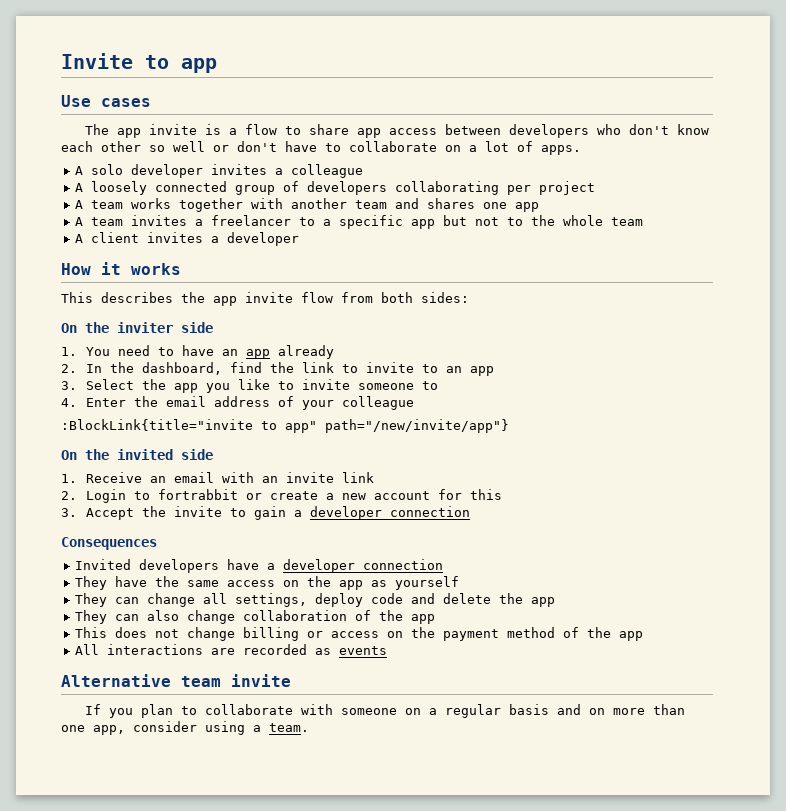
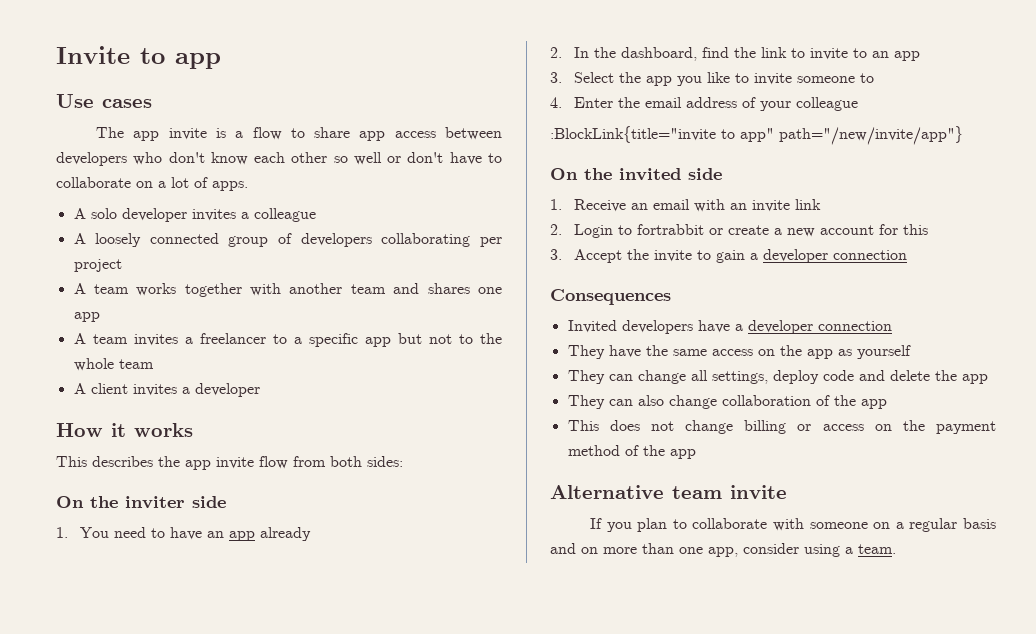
[74,644,387,655] // All interactions are recorded as events -> (696, 454) none

